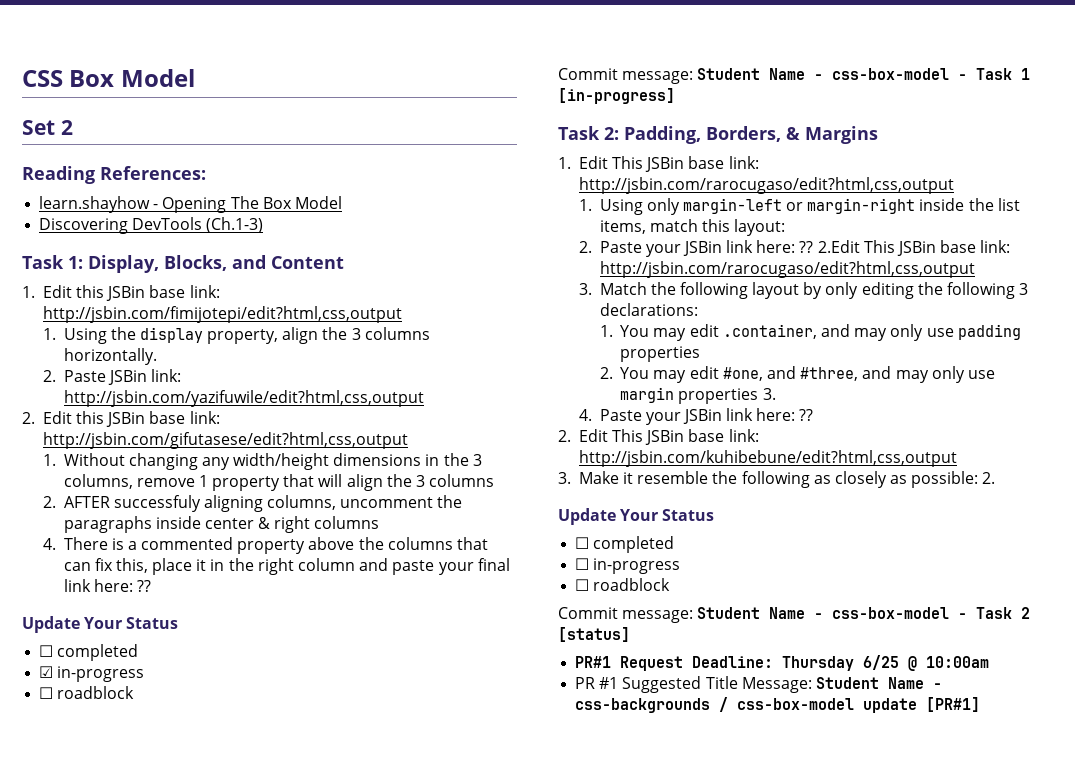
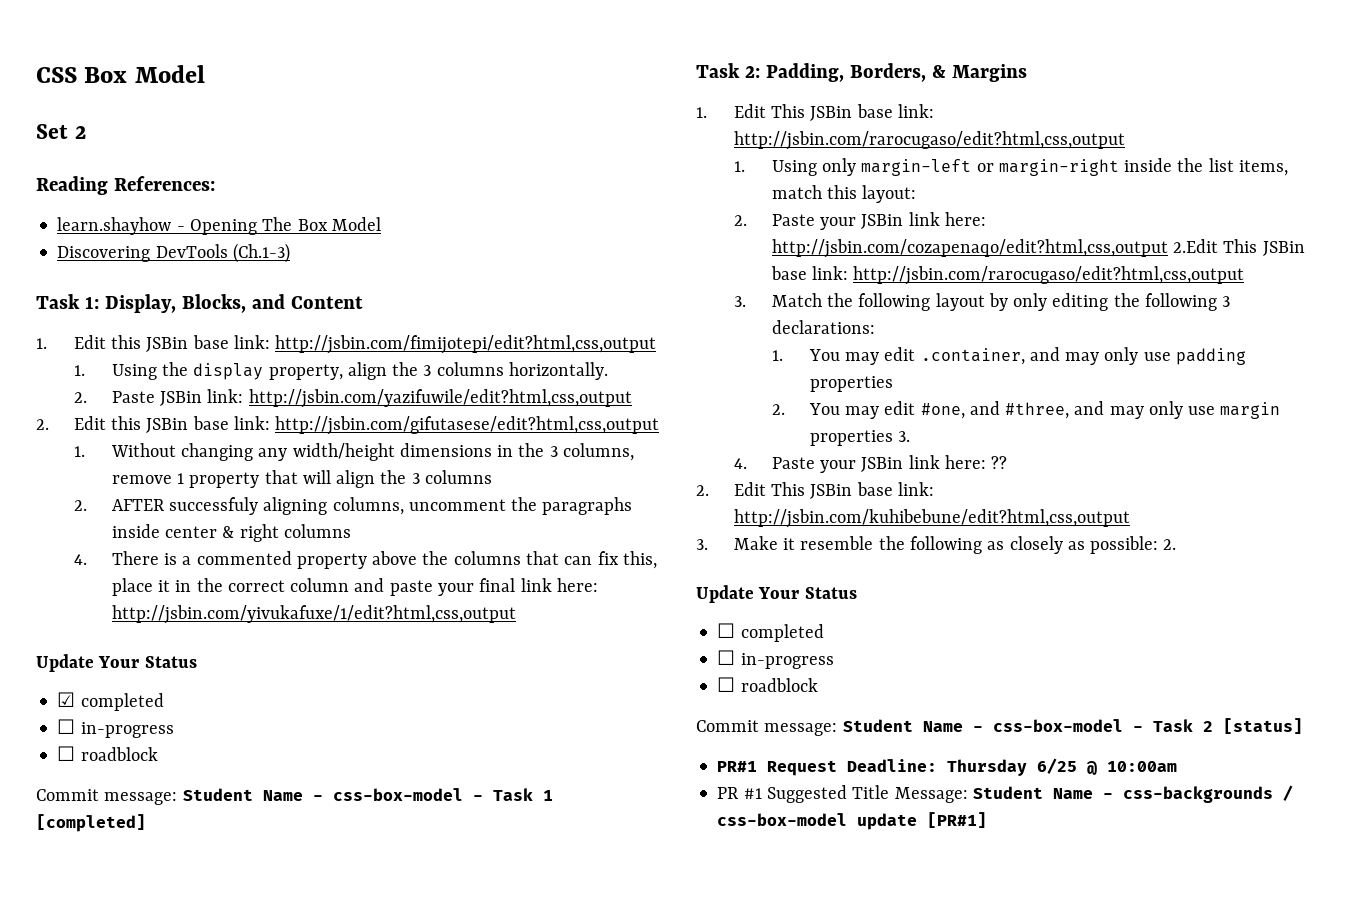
[257,558,294,575] right -> [227,580,285,592] correct
[136,580,151,592] [22,616,179,633] [39,644,139,661] [39,666,54,678] ?? // Update Your Status // ☐ completed // ☑ -> [111,605,516,624] [36,654,197,672] [57,692,164,711] [57,719,76,734] http://jsbin.com/yivukafuxe/1/edit?html,css,output // Update Your Status // ☑ completed // ☐
[558,88,675,104] [in-progress] -> [36,814,146,832] [completed]
[799,241,814,253] ?? -> [771,239,1168,258] http://jsbin.com/cozapenaqo/edit?html,css,output

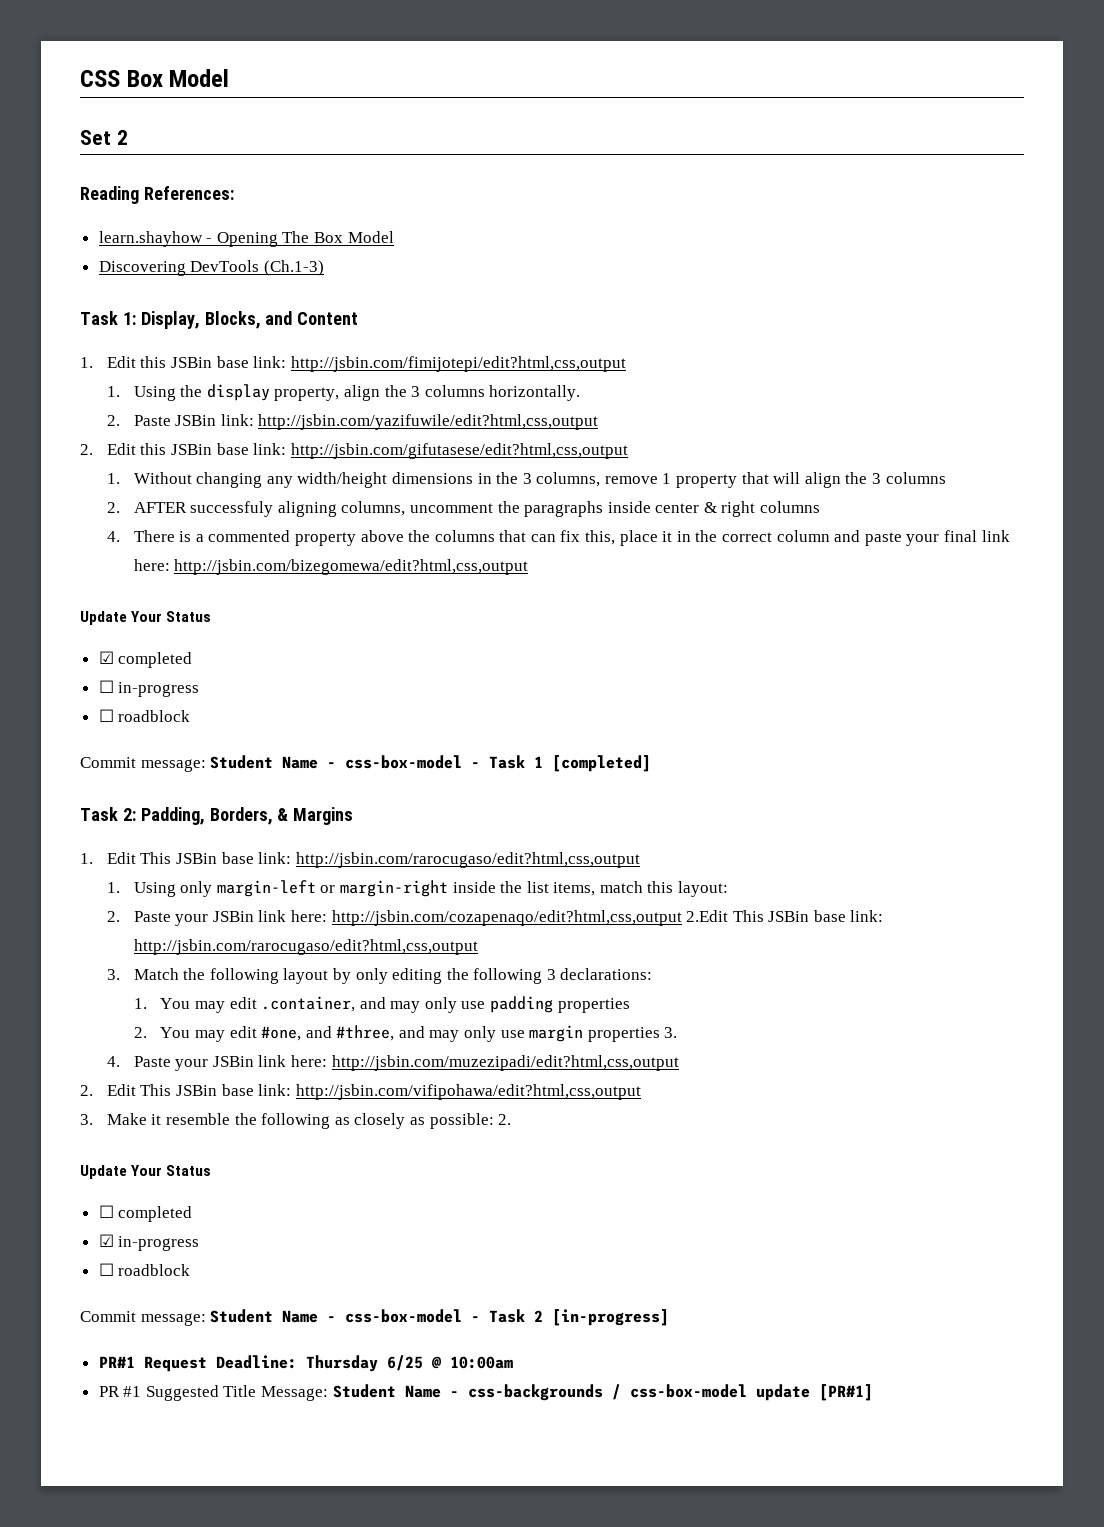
[111,605,516,624] http://jsbin.com/yivukafuxe/1/edit?html,css,output -> [174,559,529,575] http://jsbin.com/bizegomewa/edit?html,css,output
[991,456,1008,469] ?? -> [331,1055,679,1071] http://jsbin.com/muzezipadi/edit?html,css,output
[733,509,1130,528] http://jsbin.com/kuhibebune/edit?html,css,output -> [295,1084,641,1100] http://jsbin.com/vifipohawa/edit?html,css,output
[717,650,736,665] ☐ -> [98,1234,114,1247] ☑
[1222,718,1303,734] [status] -> [552,1309,670,1326] [in-progress]

